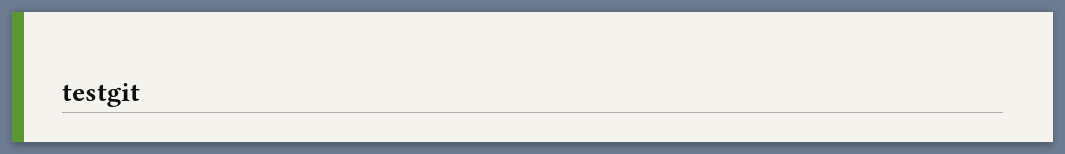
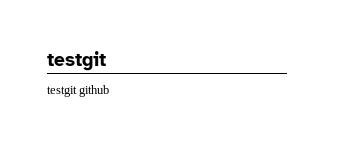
[62,83,140,107] testgit -> [47,51,106,71] [47,85,110,97] testgit // testgit github

